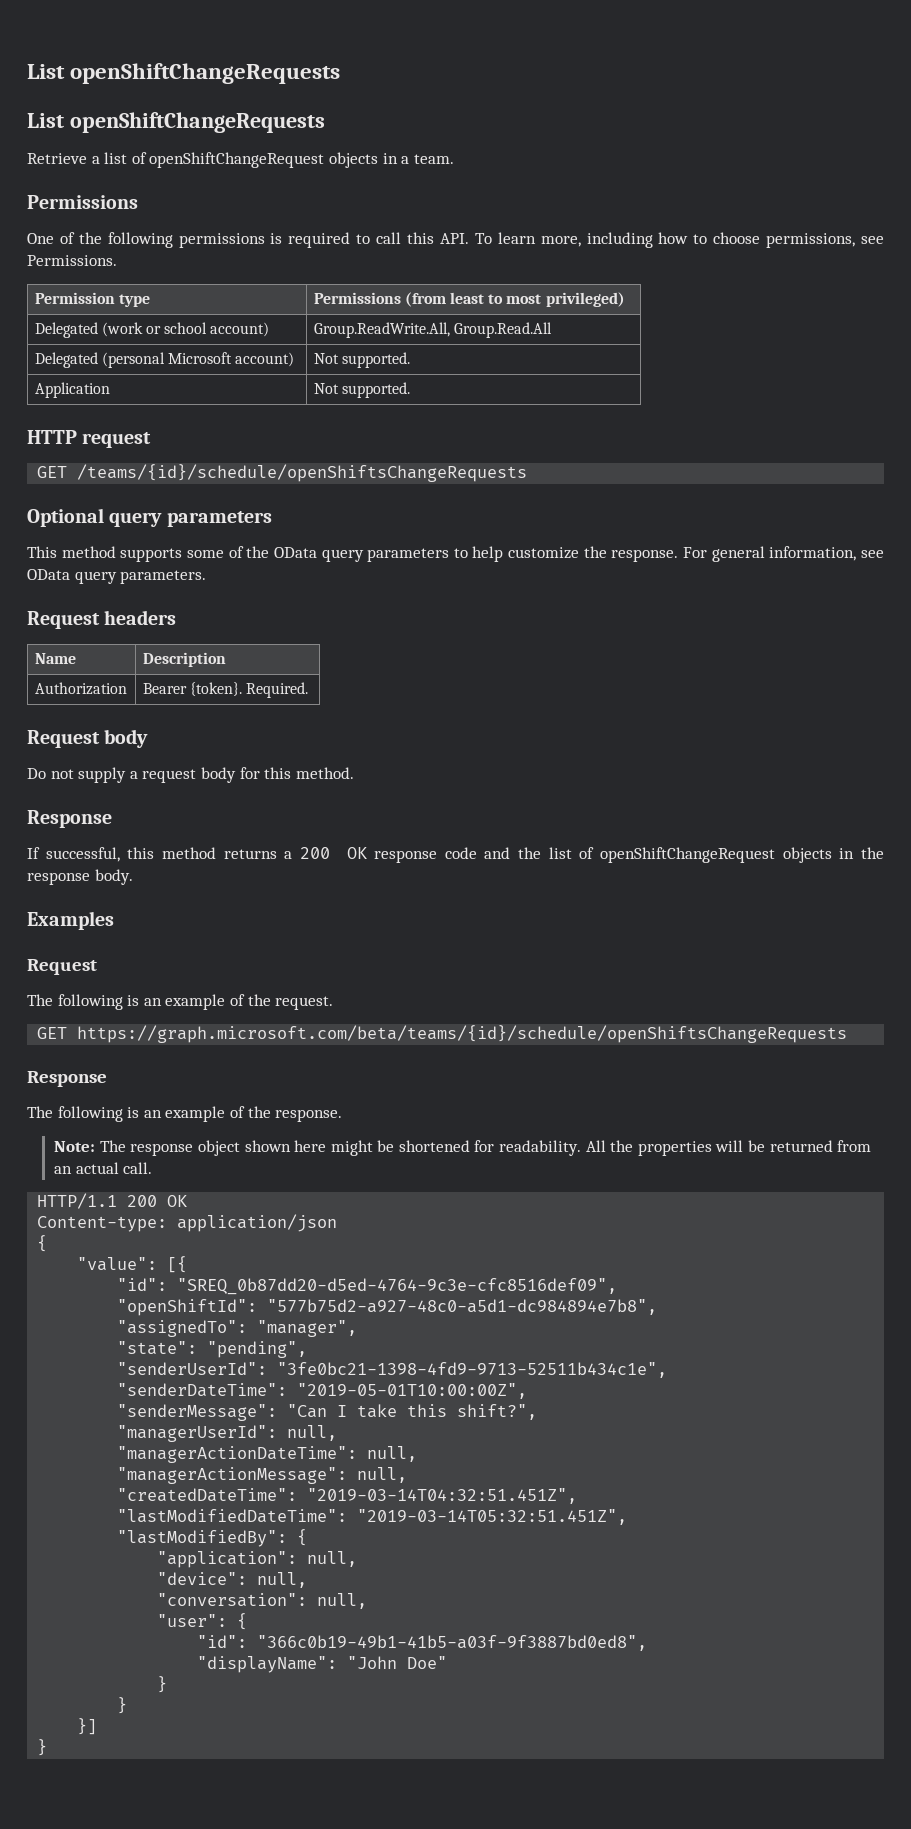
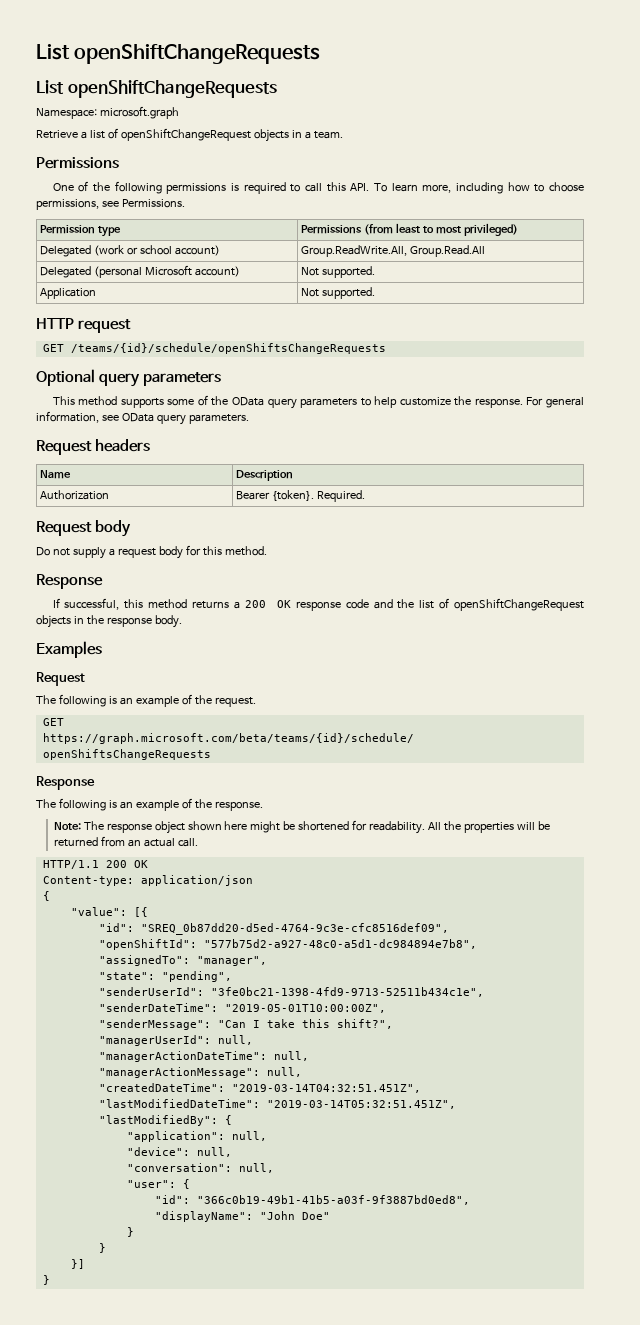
(325, 122) none -> [36,106,179,119] // Namespace: microsoft.graph

